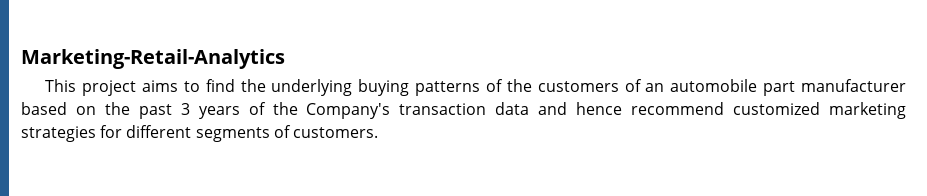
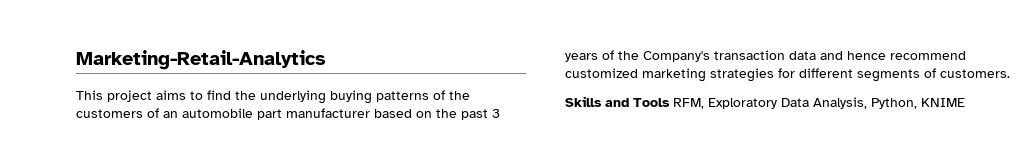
(378, 132) none -> [565,96,965,109] // Skills and Tools RFM, Exploratory Data Analysis, Python, KNIME

